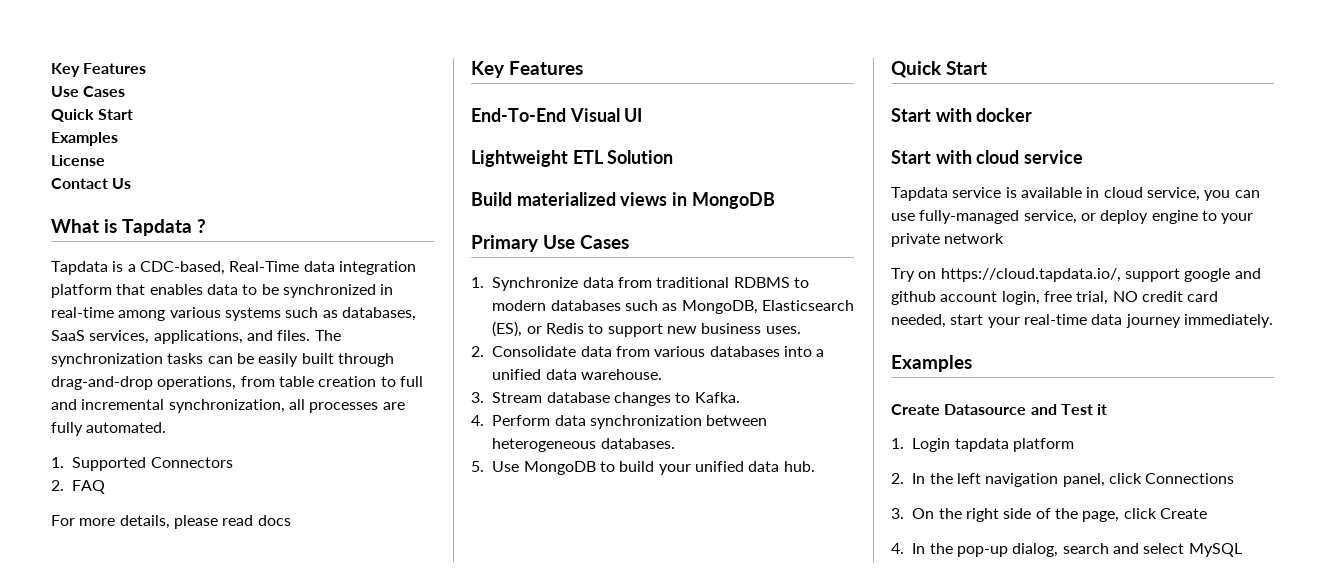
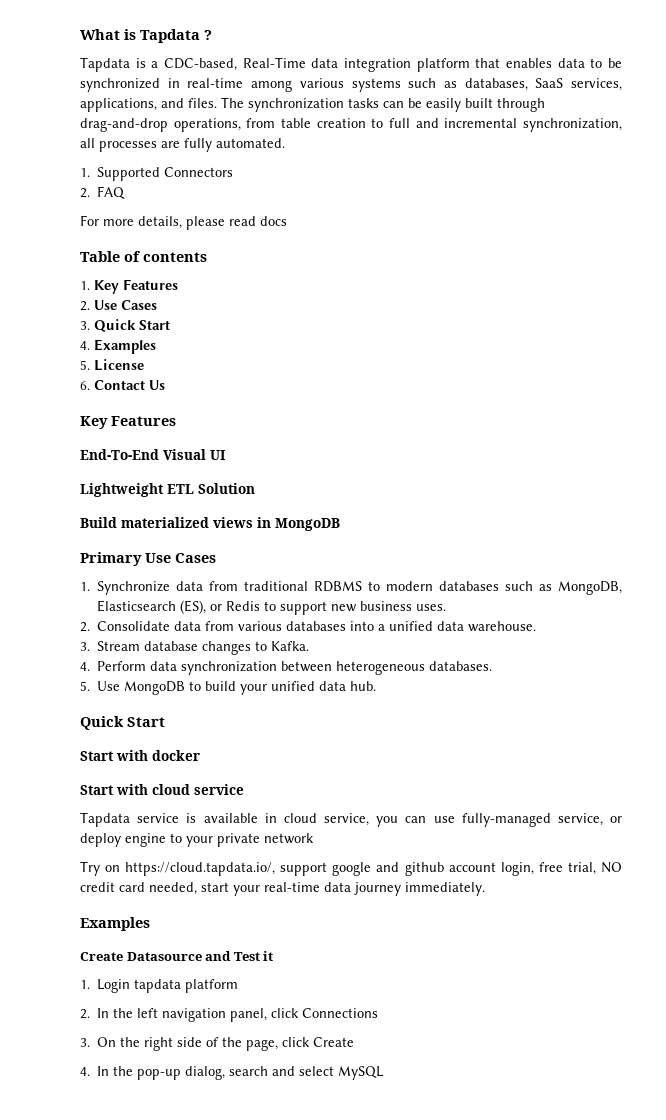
[51,63,147,77] [51,86,126,97] [51,109,134,122] [51,132,118,146] [51,155,105,166] [51,178,132,189] Key Features // Use Cases // Quick Start // Examples // License // Contact Us // -> (80, 34) none
(291, 520) none -> [80,251,207,262] [80,279,178,294] [80,300,157,311] [80,319,170,332] [80,339,156,354] [80,359,144,371] [80,380,165,390] // Table of contents // 1. Key Features // 2. Use Cases // 3. Quick Start // 4. Examples // 5. License // 6. Contact Us

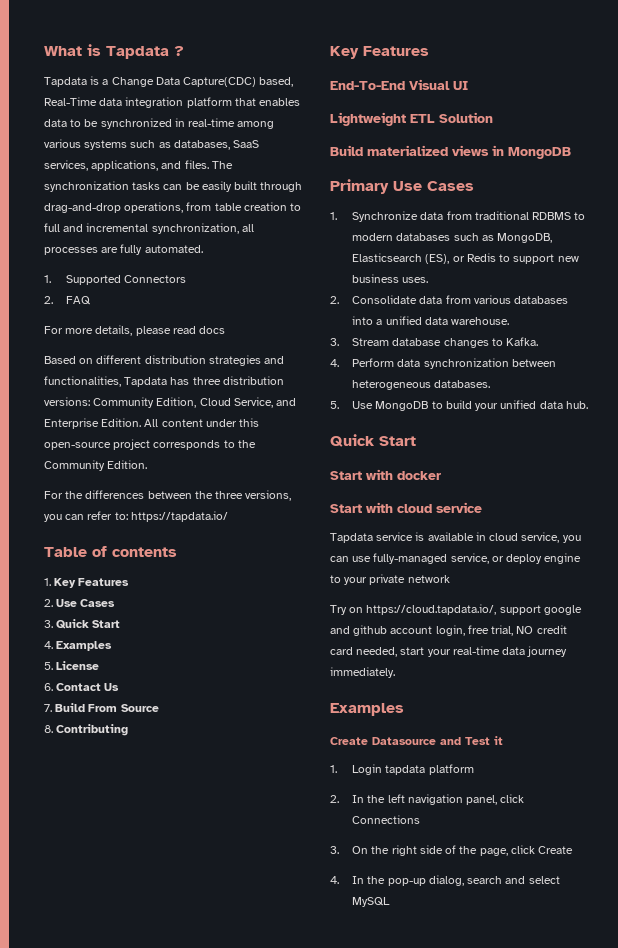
[164,58,237,71] CDC-based, -> [111,77,294,87] Change Data Capture(CDC) based,
(287, 221) none -> [44,355,285,366] [44,376,284,387] [44,397,297,408] [44,418,260,429] [44,439,256,450] [44,460,148,471] [44,490,292,501] [44,511,228,522] // Based on different distribution strategies and functionalities, Tapdata has three distribution versions: Community Edition, Cloud Service, and Enterprise Edition. All content under this open-source project corresponds to the Community Edition. // For the differences between the three versions, you can refer to: https://tapdata.io/
(165, 385) none -> [44,703,159,712] [44,724,129,736] // 7. Build From Source // 8. Contributing

